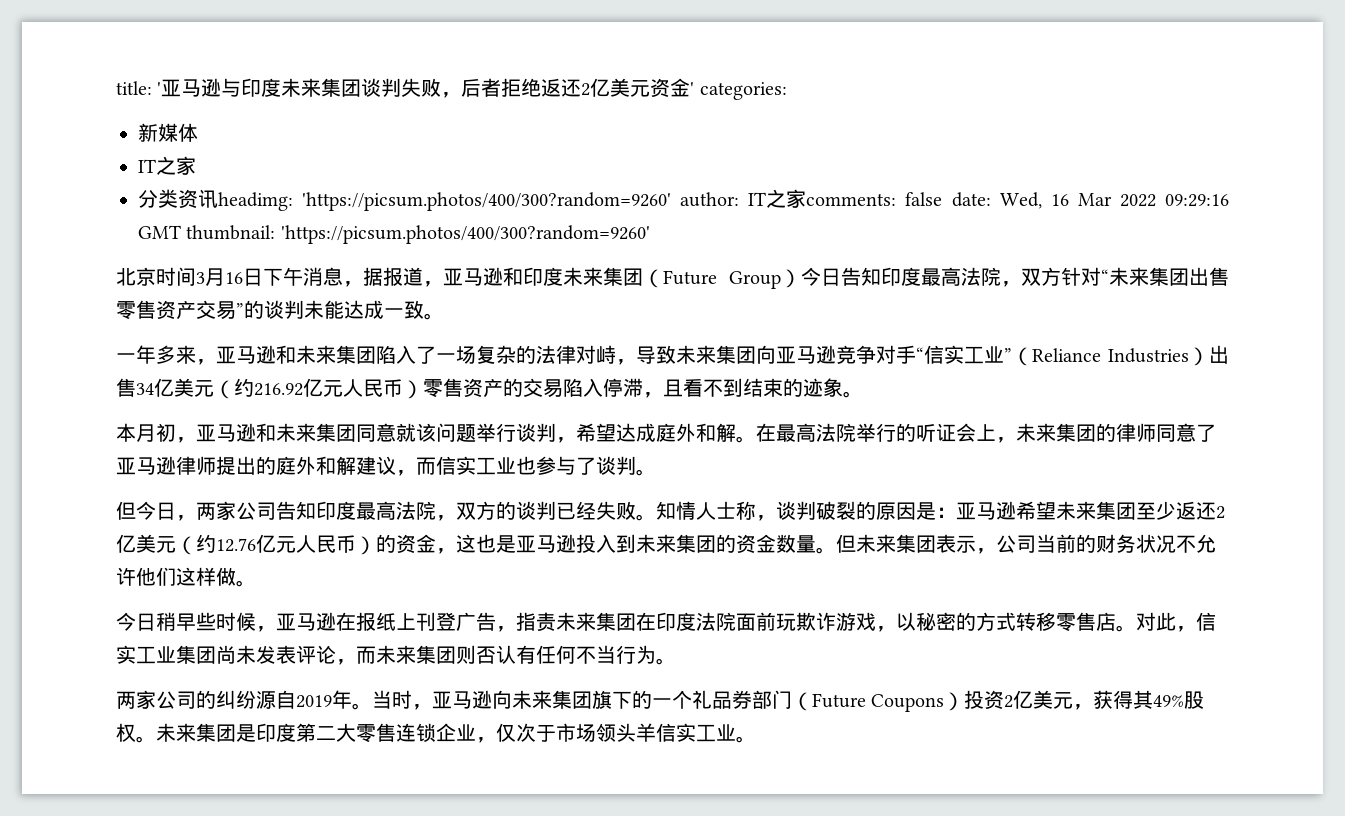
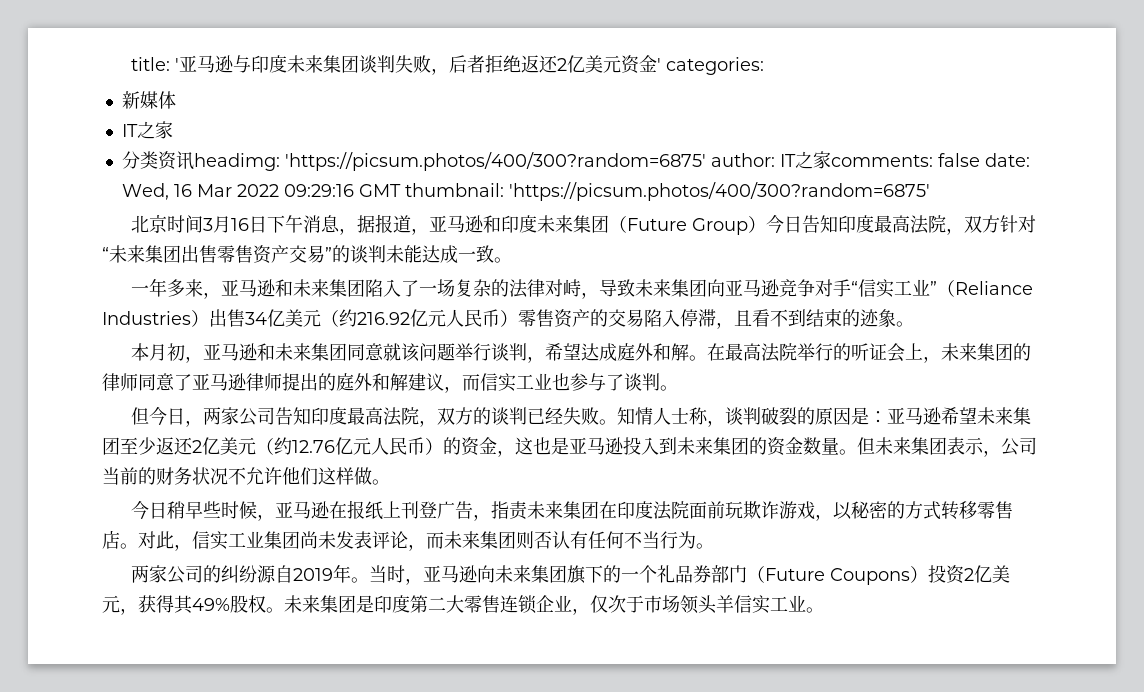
[302,192,672,211] 'https://picsum.photos/400/300?random=9260' -> [284,152,706,171] 'https://picsum.photos/400/300?random=6875'
[280,225,650,244] 'https://picsum.photos/400/300?random=9260' -> [508,182,930,201] 'https://picsum.photos/400/300?random=6875'

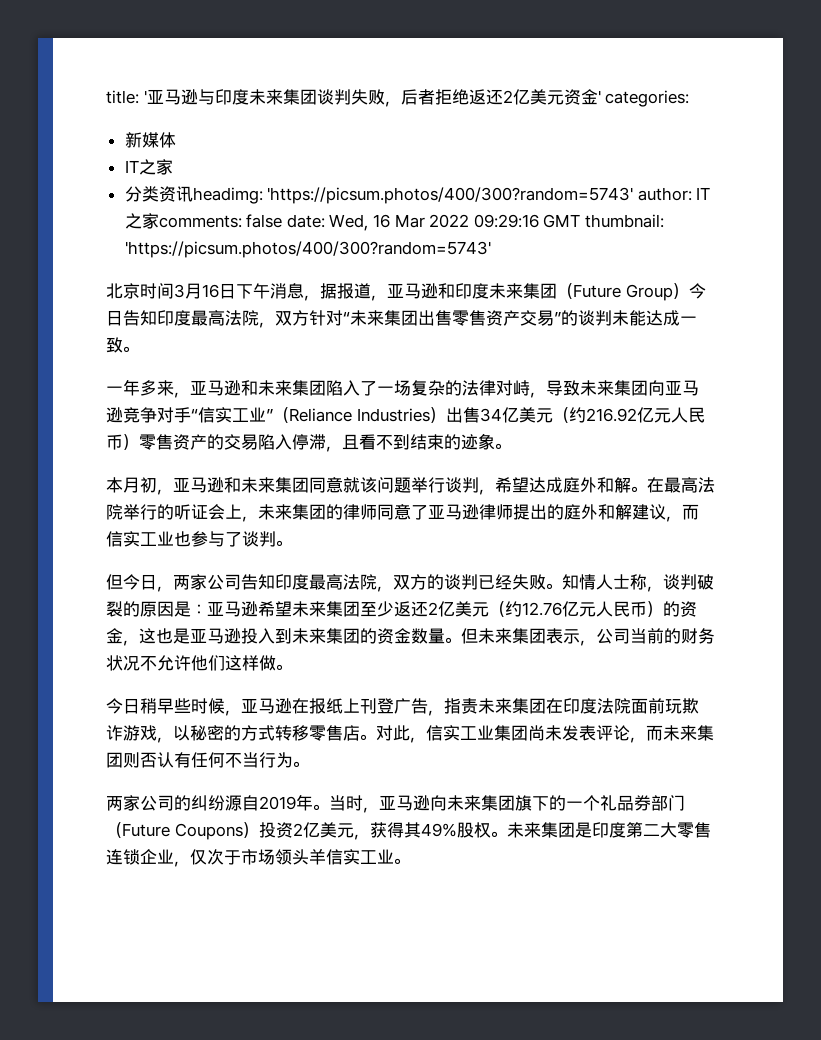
[284,152,706,171] 'https://picsum.photos/400/300?random=6875' -> [267,187,634,204] 'https://picsum.photos/400/300?random=5743'
[508,182,930,201] 'https://picsum.photos/400/300?random=6875' -> [124,241,491,258] 'https://picsum.photos/400/300?random=5743'

